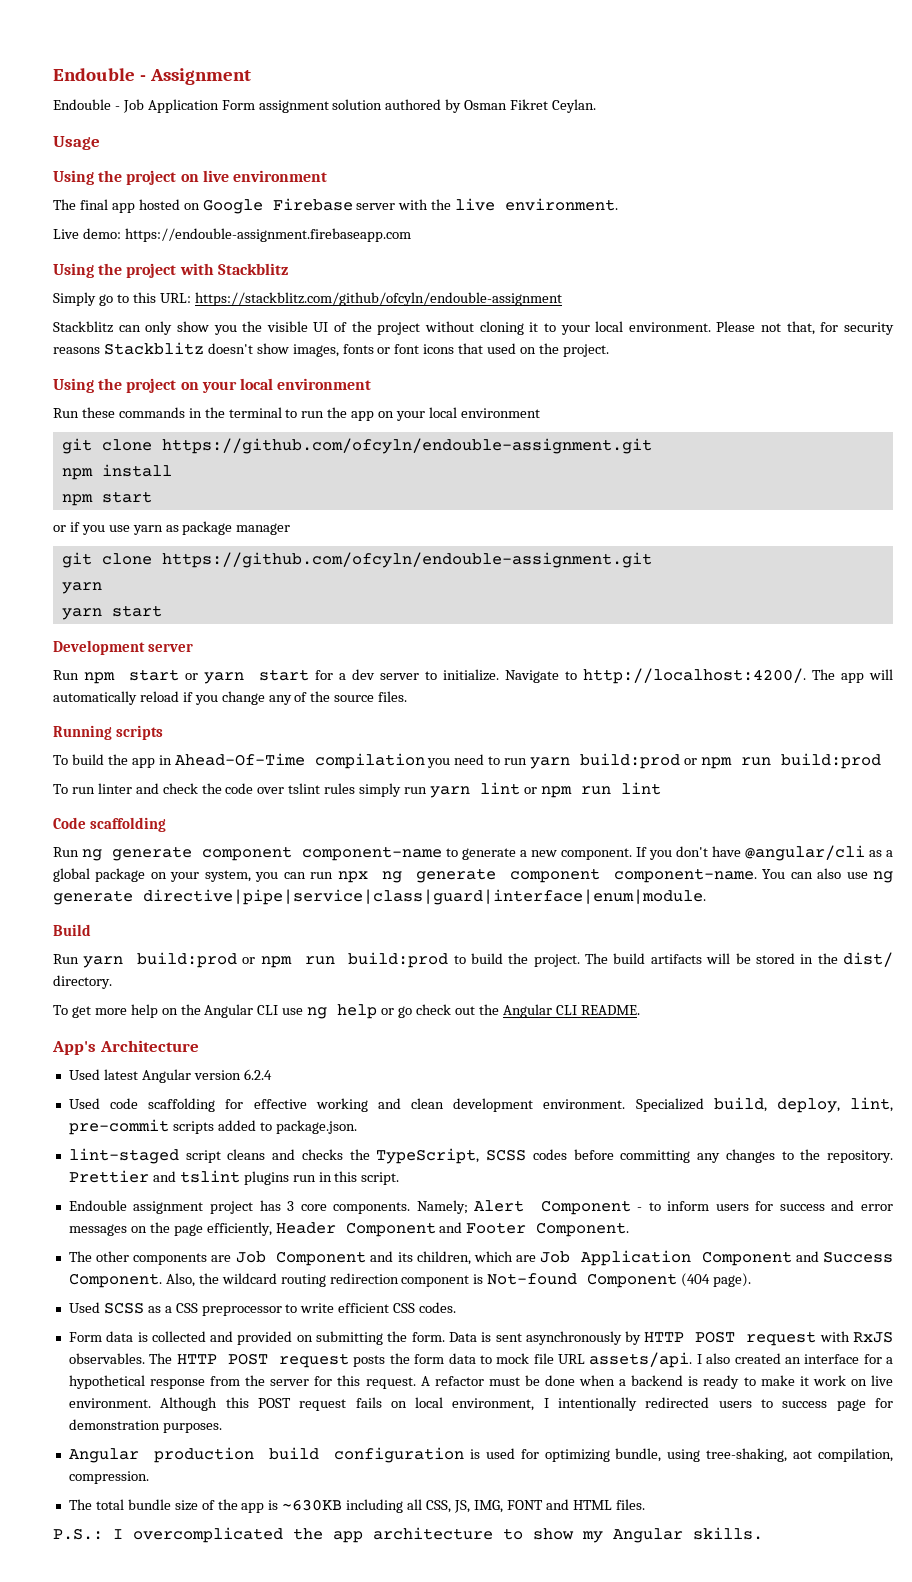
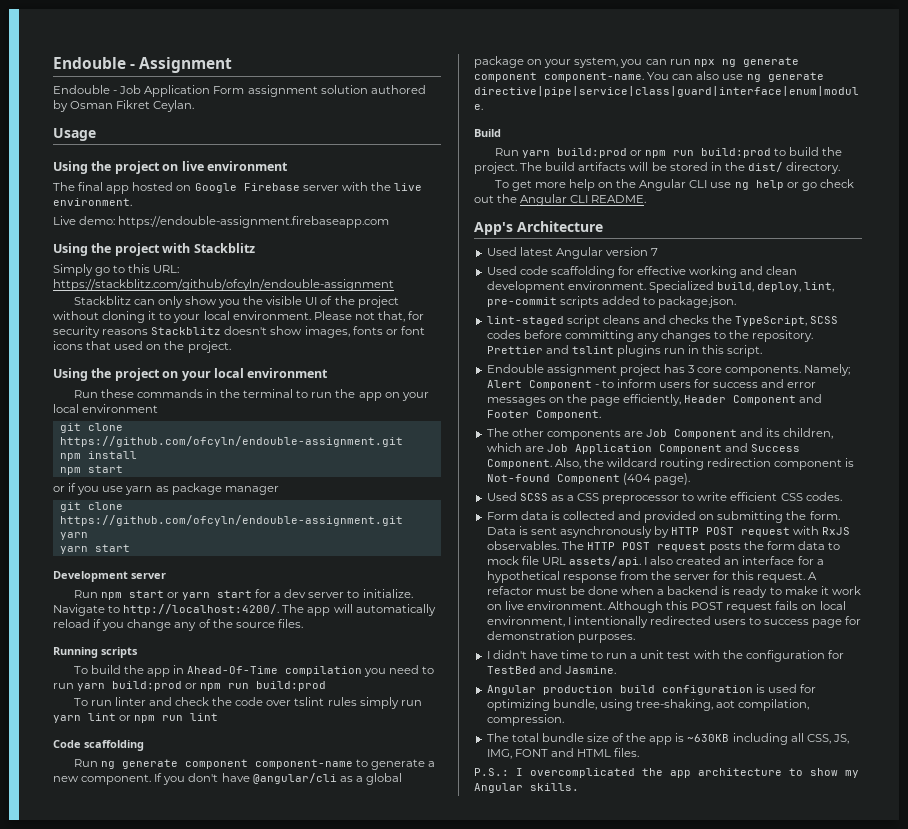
[243,1069,272,1080] 6.2.4 -> [651,248,659,256] 7
(222, 1428) none -> [486,650,844,662] [486,665,616,674] // I didn't have time to run a unit test with the configuration for TestBed and Jasmine.

